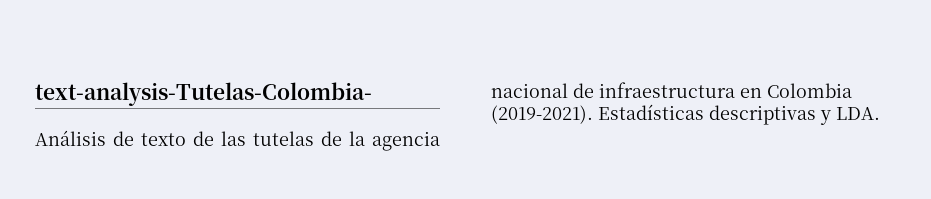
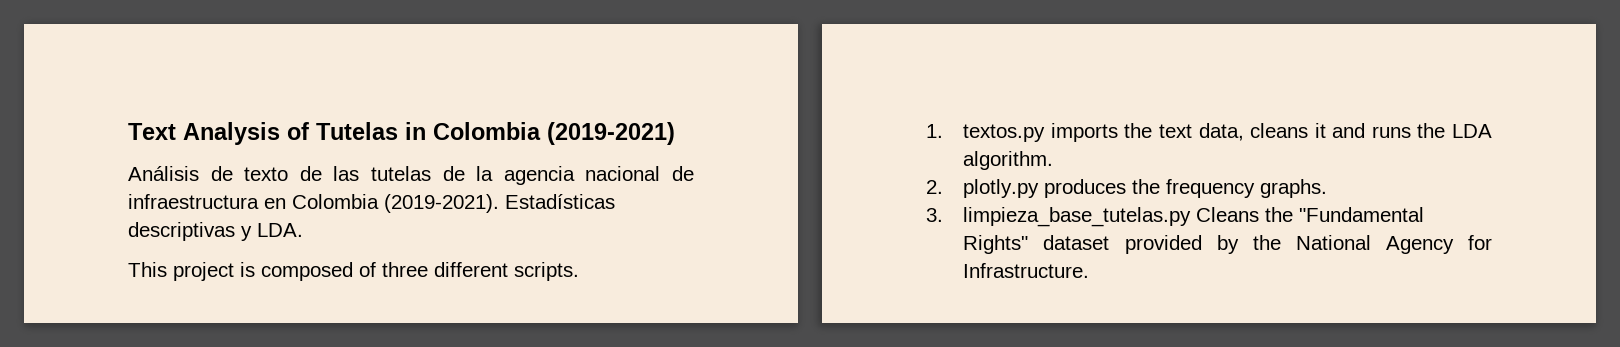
[35,82,372,106] text-analysis-Tutelas-Colombia- -> [128,122,675,145] Text Analysis of Tutelas in Colombia (2019-2021)
(880, 113) none -> [128,262,579,281] [926,123,1492,142] [963,151,1054,170] [926,179,1328,198] [926,207,1425,227] [963,235,1492,254] [963,263,1090,278] // This project is composed of three different scripts. // 1. textos.py imports the text data, cleans it and runs the LDA algorithm. // 2. plotly.py produces the frequency graphs. // 3. limpieza_base_tutelas.py Cleans the "Fundamental Rights" dataset provided by the National Agency for Infrastructure.

